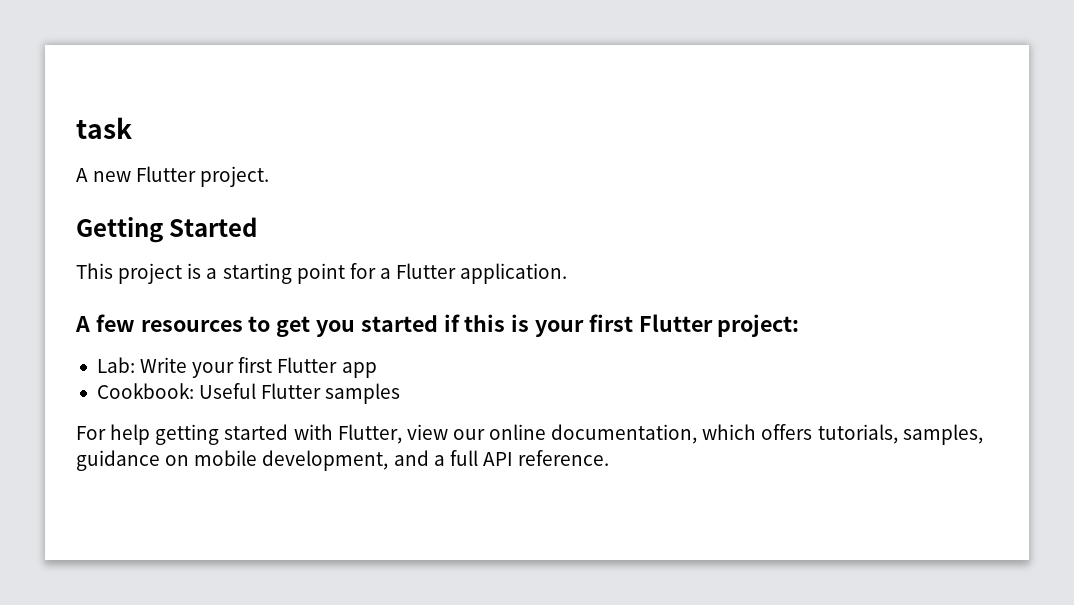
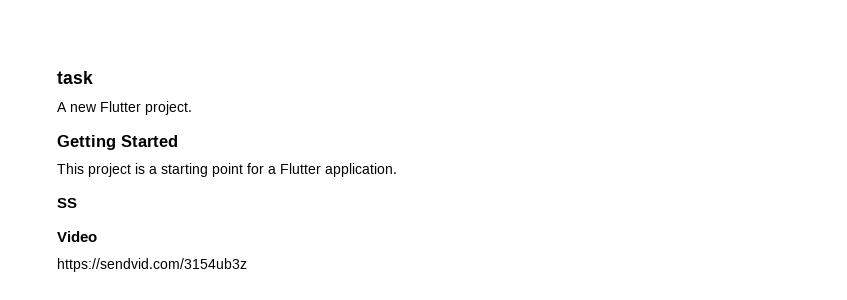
[75,314,800,337] [96,357,377,378] [96,383,401,404] [76,424,983,445] [76,450,610,471] A few resources to get you started if this is your first Flutter project: // Lab: Write your first Flutter app // Cookbook: Useful Flutter samples // For help getting started with Flutter, view our online documentation, which offers tutorials, samples, guidance on mobile development, and a full API reference. -> [57,198,77,208] [57,231,97,242] [57,258,247,272] SS // Video // https://sendvid.com/3154ub3z

